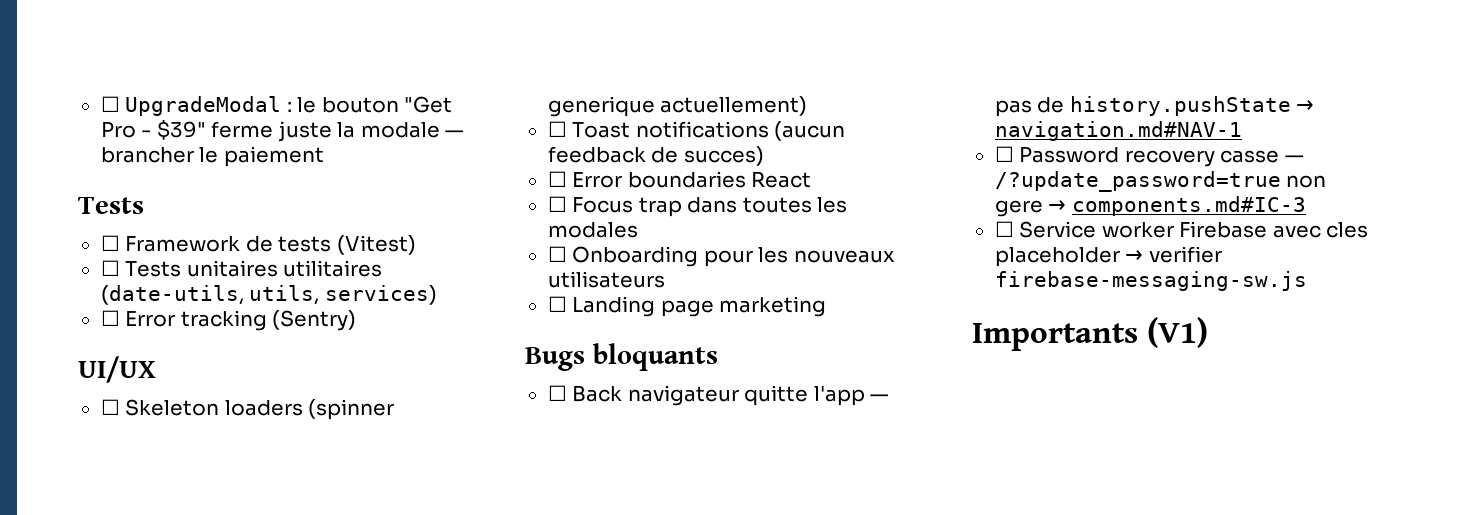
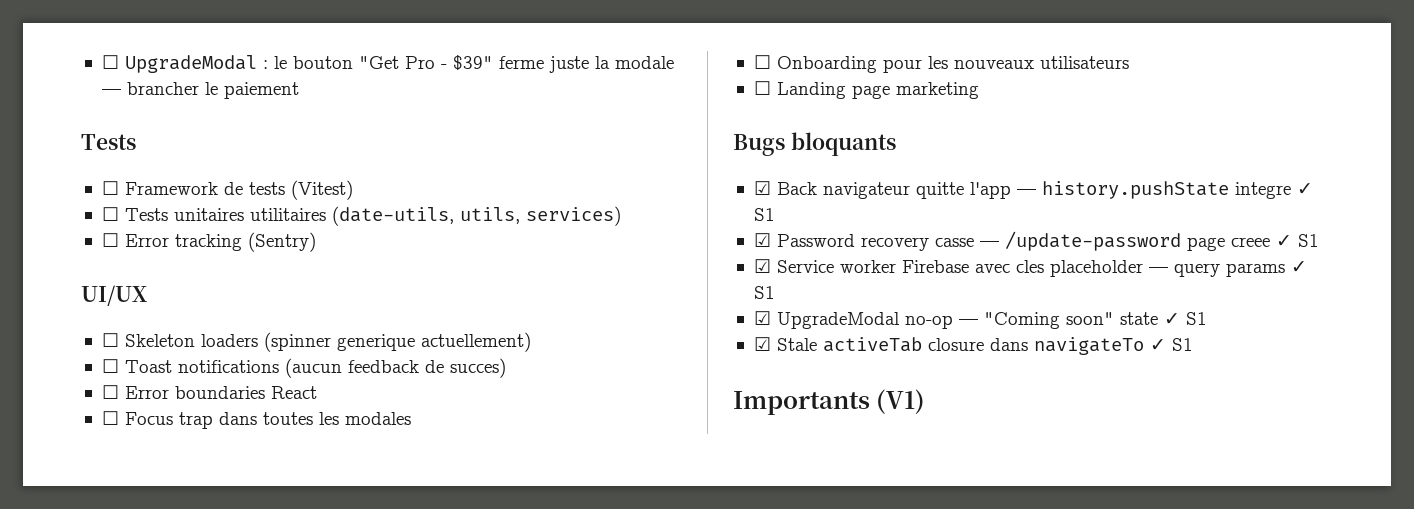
[547,385,567,401] ☐ -> [753,181,771,195] ☑
[994,96,1315,117] [994,121,1242,141] [994,146,1304,167] [994,171,1327,192] [994,196,1306,217] [994,221,1014,237] pas de history.pushState → navigation.md#NAV-1 // ☐ Password recovery casse — /?update_password=true non gere → components.md#IC-3 // ☐ -> [1041,181,1313,199] [753,208,775,221] [753,231,1319,251] [753,259,771,273] history.pushState integre ✓ S1 // ☑ Password recovery casse — /update-password page creee ✓ S1 // ☑
[1125,246,1222,263] [994,271,1307,291] → verifier firebase-messaging-sw.js -> [1148,261,1307,277] [753,286,775,299] [753,311,1207,329] [753,337,1193,355] — query params ✓ S1 // ☑ UpgradeModal no-op — "Coming soon" state ✓ S1 // ☑ Stale activeTab closure dans navigateTo ✓ S1

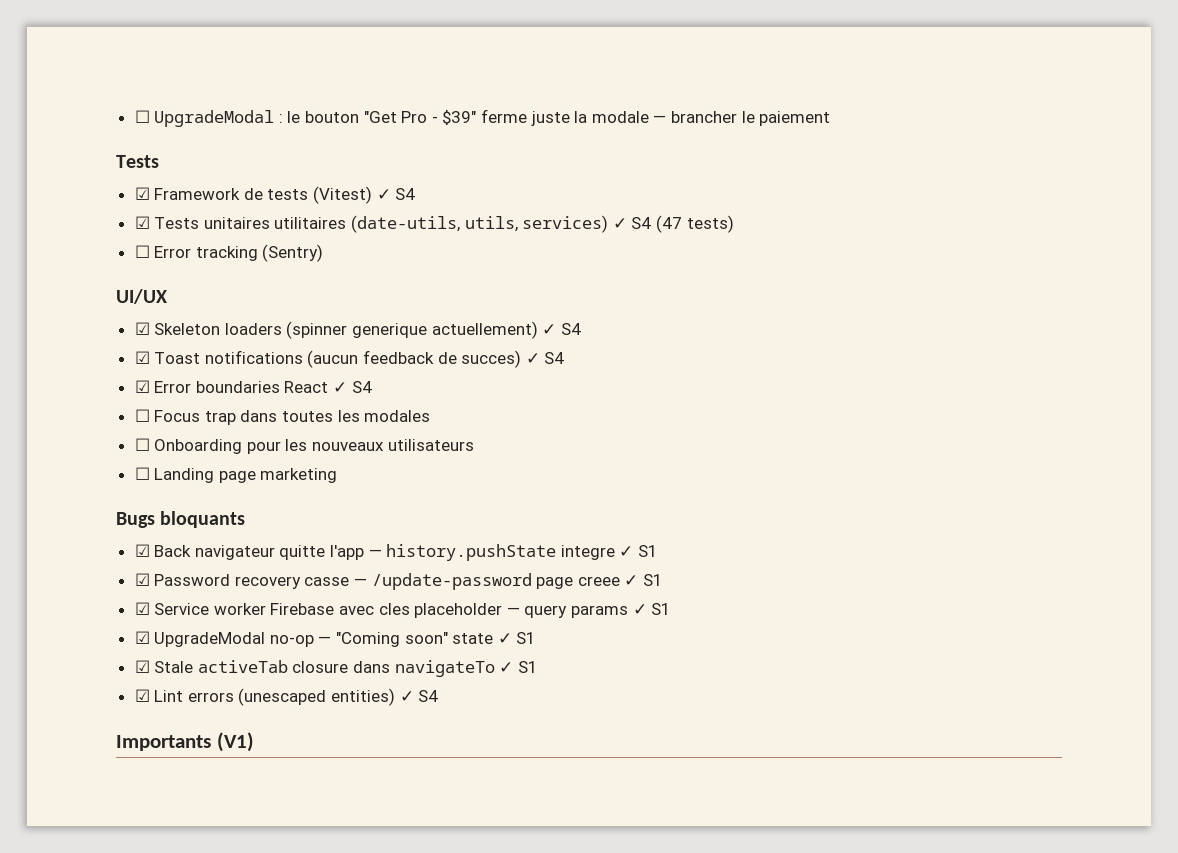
[101,181,119,195] ☐ -> [134,187,150,200] ☑
[101,207,119,221] // ☐ -> [376,188,416,200] [134,216,150,229] ✓ S4 // ☑
(621, 216) none -> [612,215,734,233] ✓ S4 (47 tests)
[101,333,119,347] ☐ -> [134,322,150,335] ☑
[101,359,119,373] // ☐ -> [542,323,581,335] [134,351,150,364] ✓ S4 // ☑
[101,385,119,399] // ☐ -> [525,352,565,364] [134,380,150,393] ✓ S4 // ☑
(317, 392) none -> [333,381,372,393] ✓ S4
(1193, 344) none -> [134,688,439,706] // ☑ Lint errors (unescaped entities) ✓ S4

